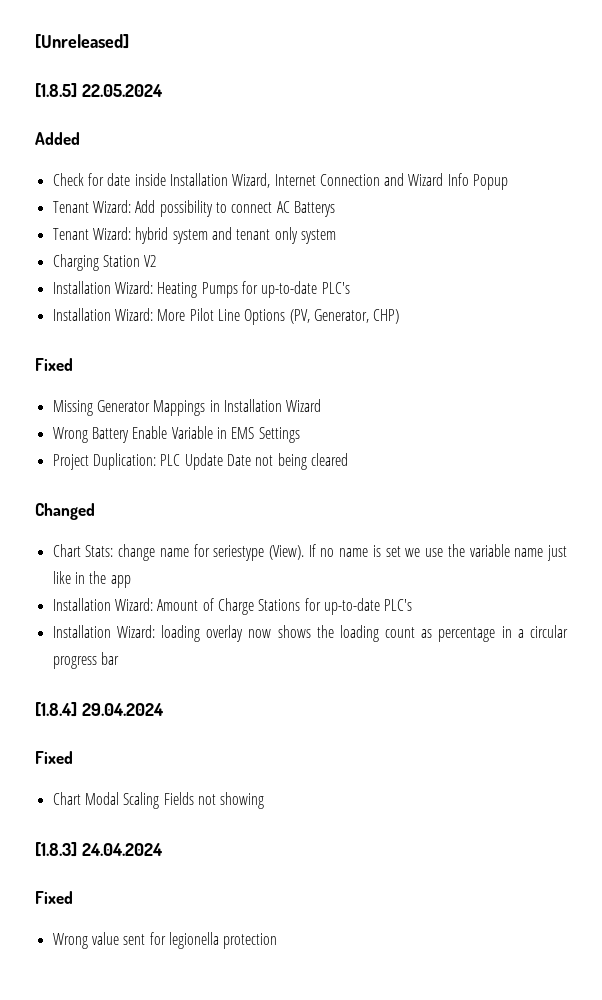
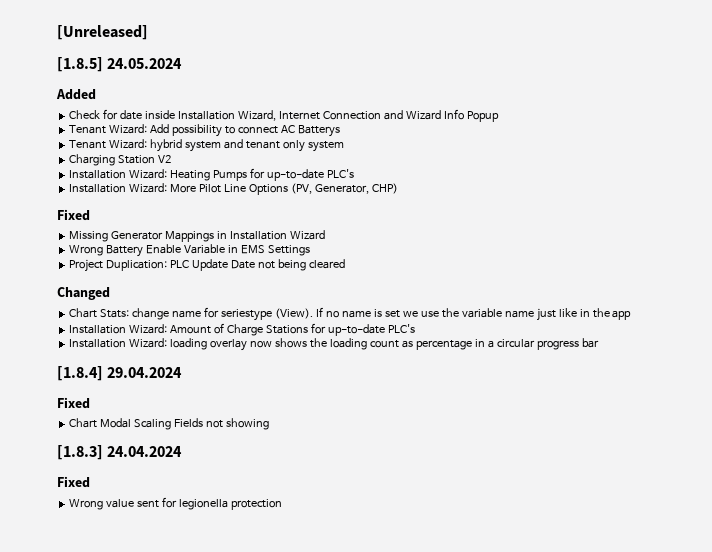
[81,84,163,97] 22.05.2024 -> [107,58,183,69] 24.05.2024

